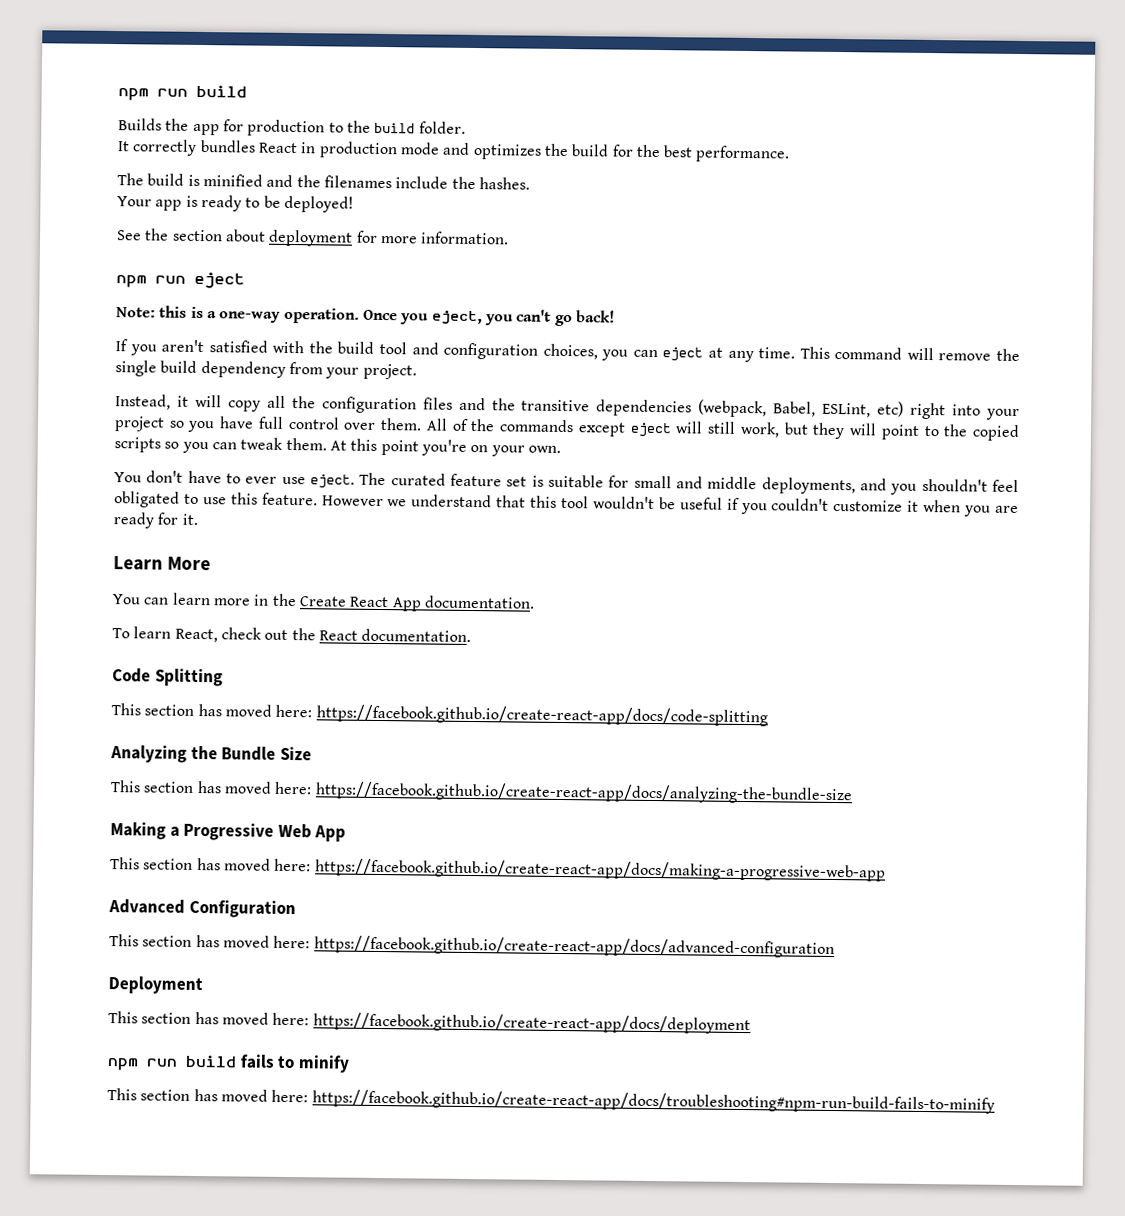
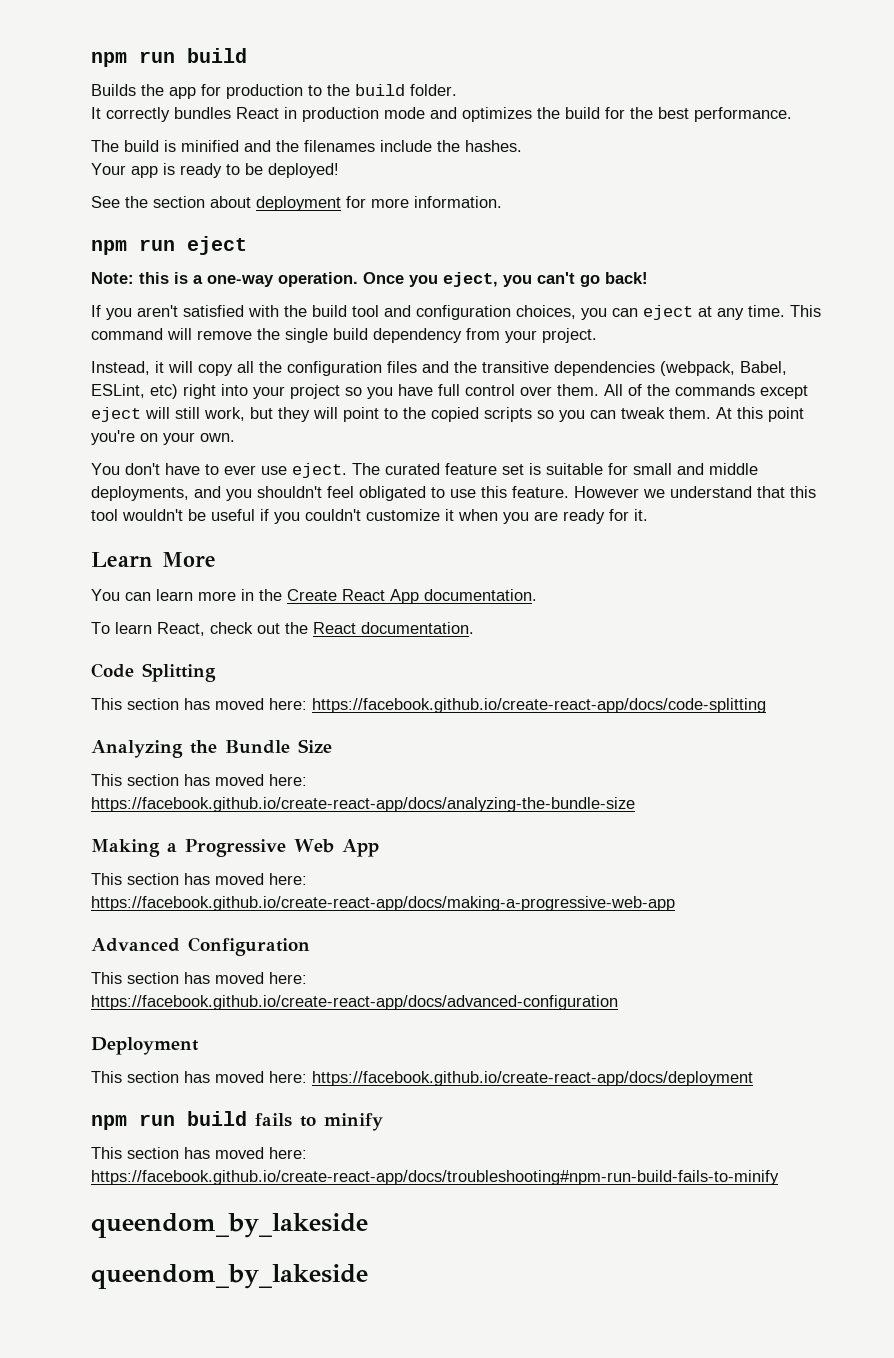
(995, 1101) none -> [91,1213,368,1238] [91,1264,368,1289] // queendom_by_lakeside // queendom_by_lakeside

